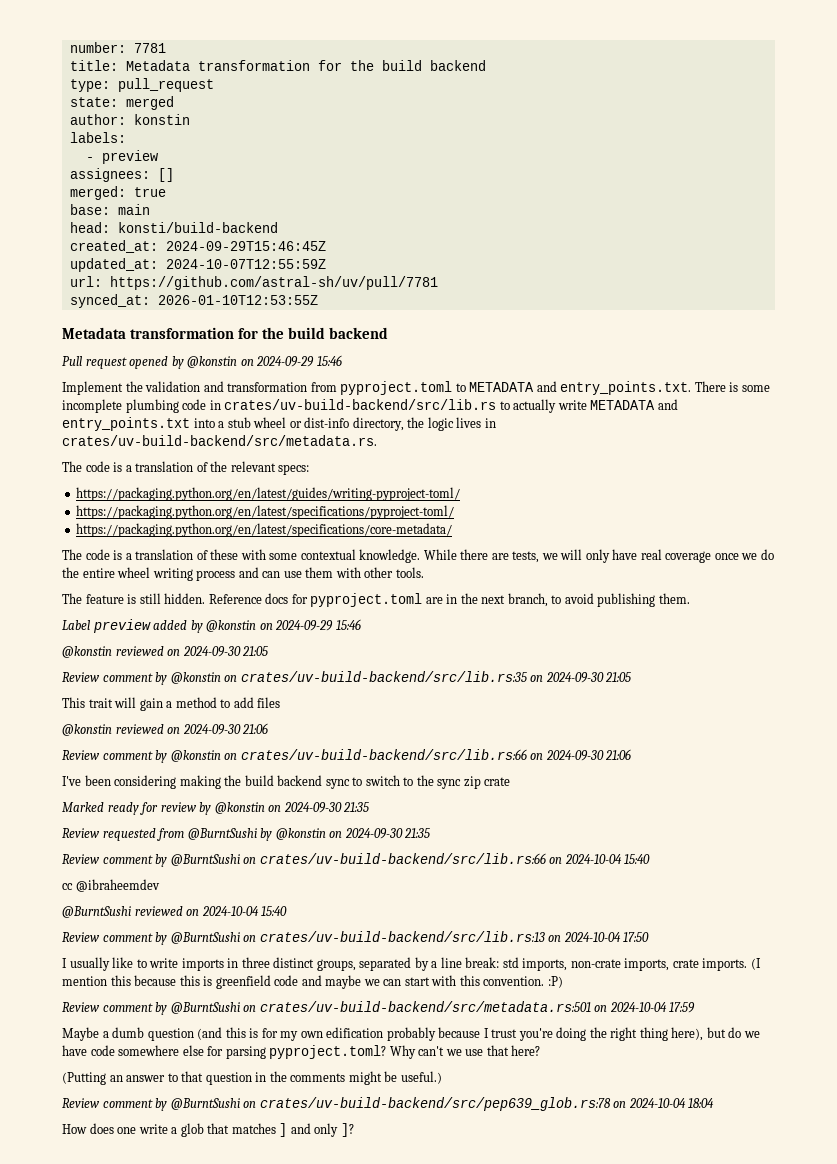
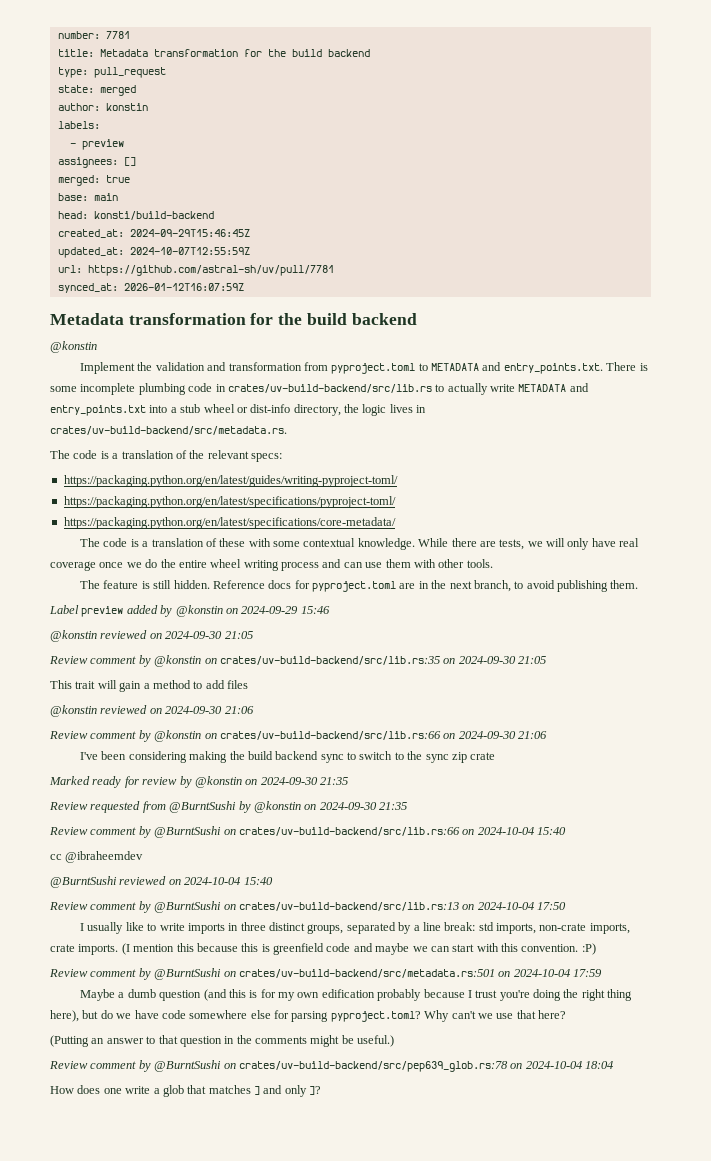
[157,295,318,305] [62,327,389,339] [62,355,342,369] 2026-01-10T12:53:55Z // Metadata transformation for the build backend // Pull request opened by @konstin on 2024-09-29 15:46 -> [123,283,244,291] [50,313,417,325] [50,341,97,353] 2026-01-12T16:07:59Z // Metadata transformation for the build backend // @konstin

